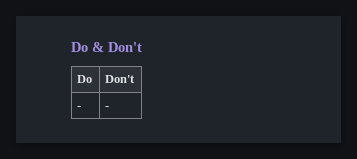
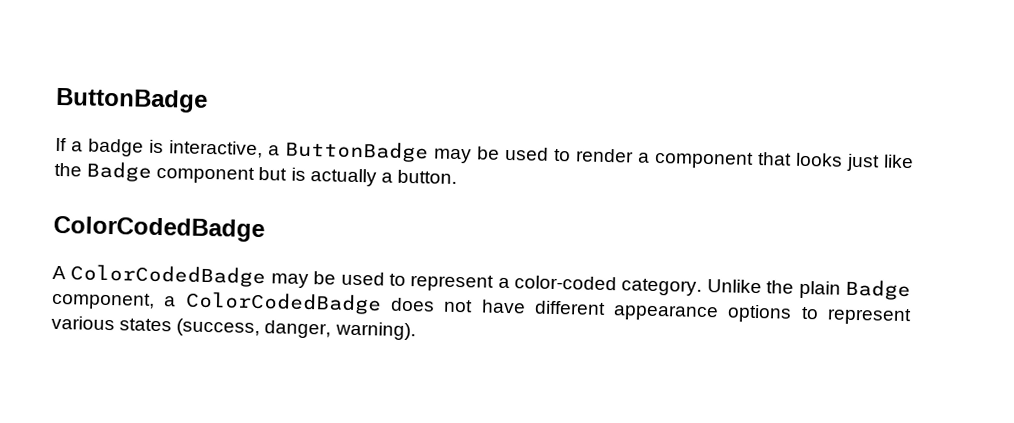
[71,42,142,52] [77,75,93,83] [105,75,136,83] [77,106,82,109] [105,106,110,109] Do & Don't // Do | Don't // - | - -> [55,87,208,113] [55,137,914,172] [54,161,457,187] [53,215,265,243] [52,264,911,301] [51,291,912,326] [51,315,416,341] ButtonBadge // If a badge is interactive, a ButtonBadge may be used to render a component that looks just like the Badge component but is actually a button. // ColorCodedBadge // A ColorCodedBadge may be used to represent a color-coded category. Unlike the plain Badge component, a ColorCodedBadge does not have different appearance options to represent various states (success, danger, warning).

